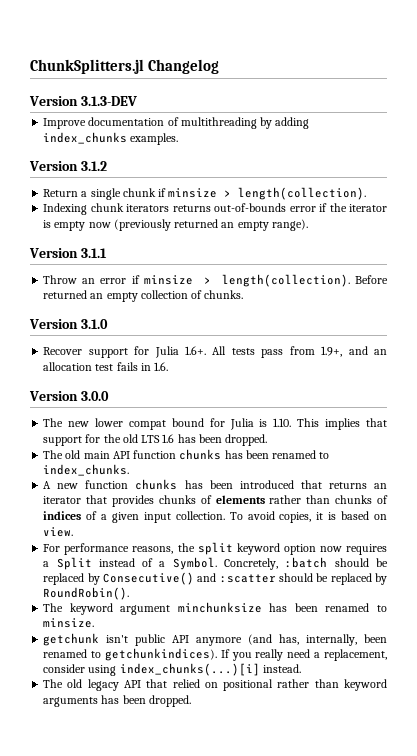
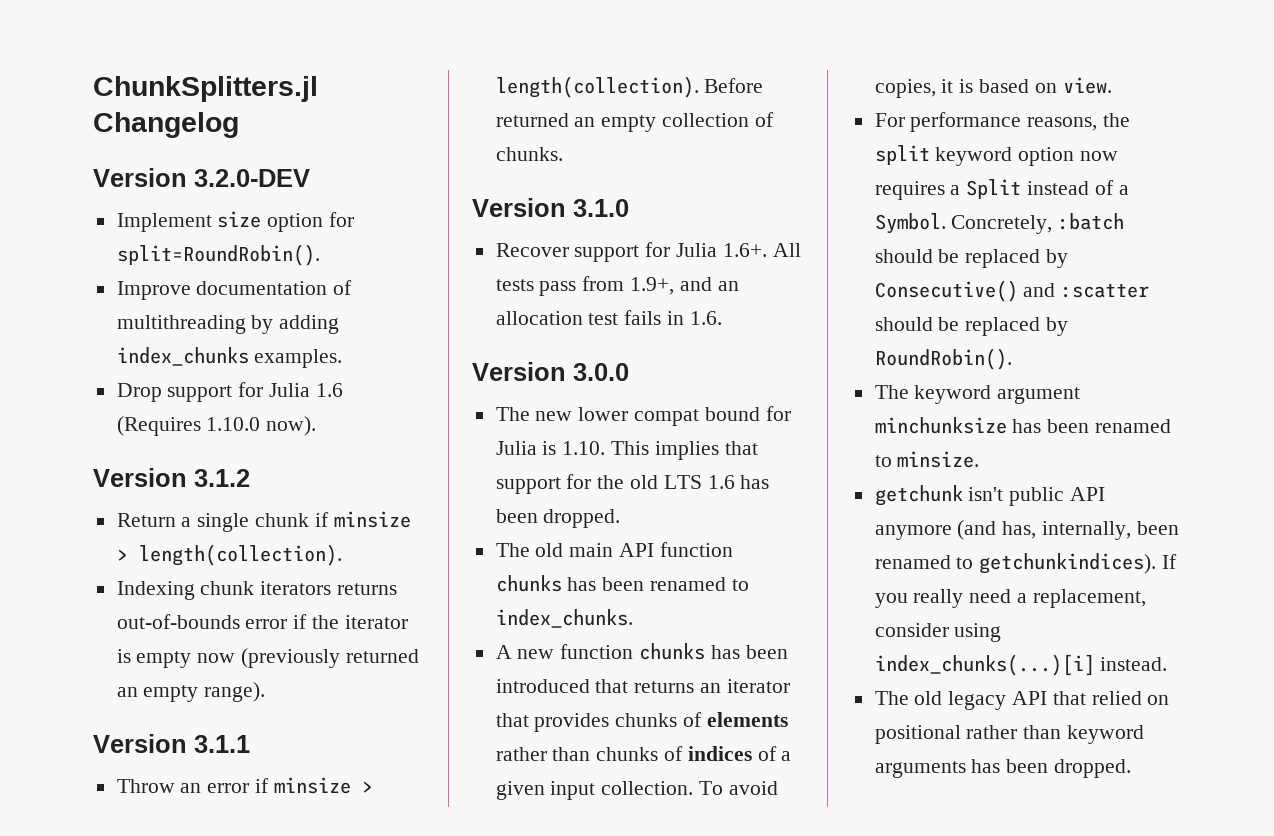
[80,96,137,106] 3.1.3-DEV -> [194,169,310,187] [116,211,355,232] [116,244,320,266] 3.2.0-DEV // Implement size option for split=RoundRobin().
(179, 139) none -> [116,382,343,402] [116,416,317,436] // Drop support for Julia 1.6 (Requires 1.10.0 now).

